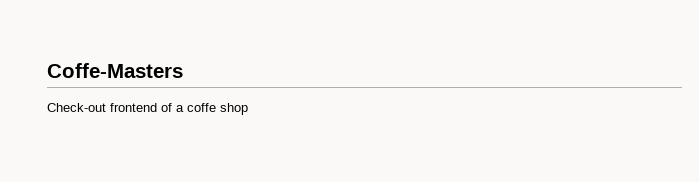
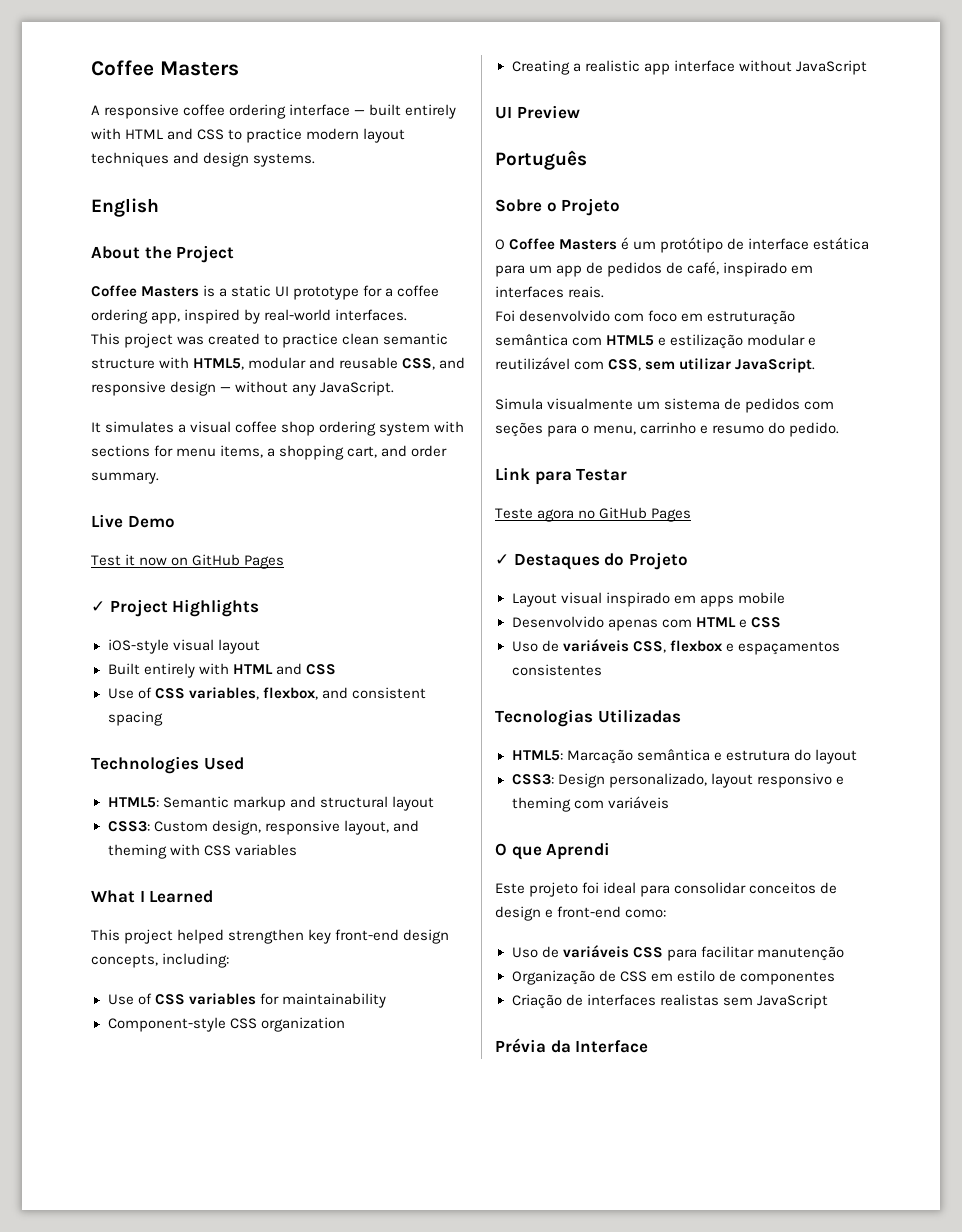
[47,63,183,78] [47,103,248,115] Coffe-Masters // Check-out frontend of a coffe shop -> [91,60,239,76] [91,104,457,119] [91,128,406,143] [91,152,316,167] [91,198,159,217] [91,245,235,263] [91,285,440,300] [91,309,408,324] [91,333,449,348] [91,357,466,370] [91,381,395,396] [91,421,465,436] [91,445,448,460] [91,472,159,484] [91,514,175,528] [91,554,285,569] [91,599,260,617] [107,639,260,654] [107,663,336,678] [107,687,426,700] [107,711,163,726] [91,756,244,774] [107,796,434,811] [107,820,419,835] [107,844,297,859] [91,890,214,903] [91,929,450,944] [91,953,230,968] [107,993,386,1008] [107,1017,345,1032] [511,60,867,75] [495,105,580,119] [495,150,587,170] [495,198,621,216] [495,237,870,253] [495,261,814,277] [495,286,605,298] [495,310,796,325] [495,334,817,349] [495,357,816,373] [495,398,835,413] [495,422,840,437] [495,467,628,485] [495,507,692,522] [495,552,688,570] [511,592,785,607] [511,616,781,631] [511,639,840,655] [511,664,602,676] [495,709,681,727] [511,749,857,764] [511,773,844,788] [511,796,669,812] [495,842,611,860] [495,882,838,897] [495,906,667,921] [511,945,844,961] [511,970,835,985] [511,994,828,1009] [495,1038,649,1053] Coffee Masters // A responsive coffee ordering interface — built entirely with HTML and CSS to practice modern layout techniques and design systems. // English // About the Project // Coffee Masters is a static UI prototype for a coffee ordering app, inspired by real-world interfaces. // This project was created to practice clean semantic structure with HTML5, modular and reusable CSS, and responsive design — without any JavaScript. // It simulates a visual coffee shop ordering system with sections for menu items, a shopping cart, and order summary. // Live Demo // Test it now on GitHub Pages // ✓ Project Highlights // iOS-style visual layout // Built entirely with HTML and CSS // Use of CSS variables, flexbox, and consistent spacing // Technologies Used // HTML5: Semantic markup and structural layout // CSS3: Custom design, responsive layout, and theming with CSS variables // What I Learned // This project helped strengthen key front-end design concepts, including: // Use of CSS variables for maintainability // Component-style CSS organization // Creating a realistic app interface without JavaScript // UI Preview // Português // Sobre o Projeto // O Coffee Masters é um protótipo de interface estática para um app de pedidos de café, inspirado em interfaces reais. // Foi desenvolvido com foco em estruturação semântica com HTML5 e estilização modular e reutilizável com CSS, sem utilizar JavaScript. // Simula visualmente um sistema de pedidos com seções para o menu, carrinho e resumo do pedido. // Link para Testar // Teste agora no GitHub Pages // ✓ Destaques do Projeto // Layout visual inspirado em apps mobile // Desenvolvido apenas com HTML e CSS // Uso de variáveis CSS, flexbox e espaçamentos consistentes // Tecnologias Utilizadas // HTML5: Marcação semântica e estrutura do layout // CSS3: Design personalizado, layout responsivo e theming com variáveis // O que Aprendi // Este projeto foi ideal para consolidar conceitos de design e front-end como: // Uso de variáveis CSS para facilitar manutenção // Organização de CSS em estilo de componentes // Criação de interfaces realistas sem JavaScript // Prévia da Interface

